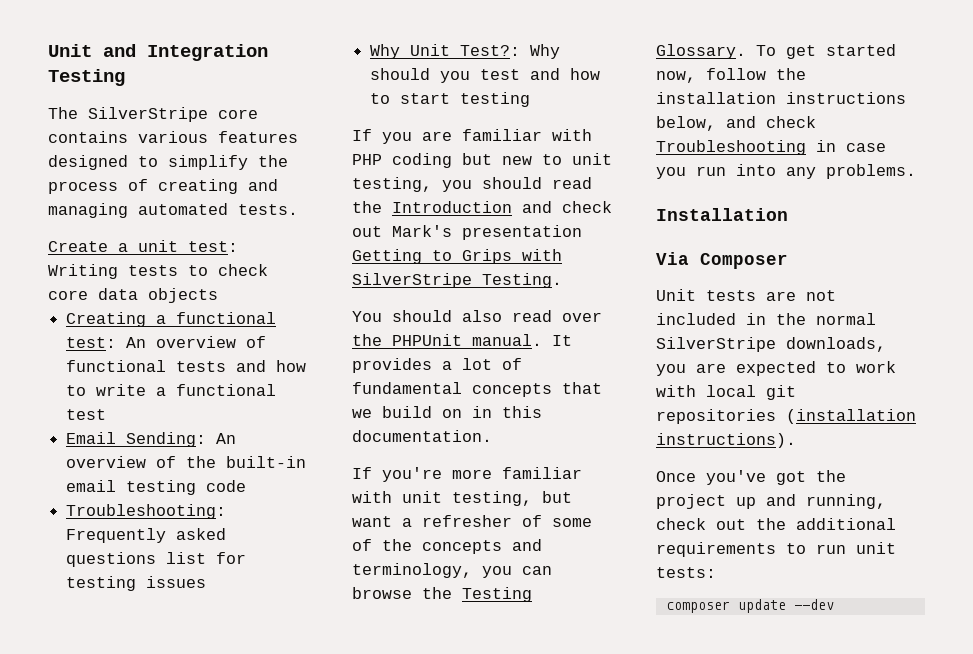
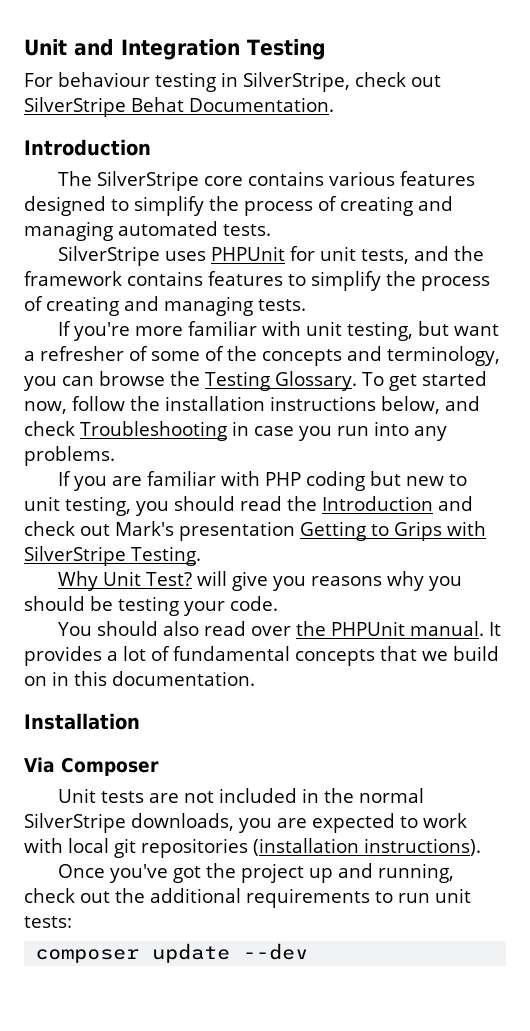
(125, 77) none -> [24,72,441,92] [24,97,334,117] [24,139,151,156] // For behaviour testing in SilverStripe, check out SilverStripe Behat Documentation. // Introduction
[48,240,238,252] [48,264,268,279] [48,288,218,303] [66,312,277,327] [66,336,267,348] [66,360,307,372] [66,384,277,396] [66,409,107,420] [66,432,237,447] [66,456,307,468] [66,480,247,495] [66,504,227,519] [66,528,227,543] [66,552,247,567] [66,576,207,591] [370,44,561,59] [370,68,601,83] [370,92,531,107] [352,129,592,144] [352,153,612,168] [352,177,592,192] [352,201,612,213] [352,225,582,240] [352,249,562,264] [352,273,562,288] [352,310,602,322] [352,334,572,346] [352,358,522,373] [352,382,602,397] [352,406,542,418] [352,430,492,442] Create a unit test: Writing tests to check core data objects // Creating a functional test: An overview of functional tests and how to write a functional test // Email Sending: An overview of the built-in email testing code // Troubleshooting: Frequently asked questions list for testing issues // Why Unit Test?: Why should you test and how to start testing // If you are familiar with PHP coding but new to unit testing, you should read the Introduction and check out Mark's presentation Getting to Grips with SilverStripe Testing. // You should also read over the PHPUnit manual. It provides a lot of fundamental concepts that we build on in this documentation. -> [57,246,484,266] [24,271,490,291] [24,296,306,316] SilverStripe uses PHPUnit for unit tests, and the framework contains features to simplify the process of creating and managing tests.
(916, 171) none -> [57,471,467,491] [24,496,473,516] [24,521,486,541] [24,546,201,566] [57,571,462,591] [24,596,278,616] [57,621,501,636] [24,646,499,666] [24,671,255,686] // If you are familiar with PHP coding but new to unit testing, you should read the Introduction and check out Mark's presentation Getting to Grips with SilverStripe Testing. // Why Unit Test? will give you reasons why you should be testing your code. // You should also read over the PHPUnit manual. It provides a lot of fundamental concepts that we build on in this documentation.

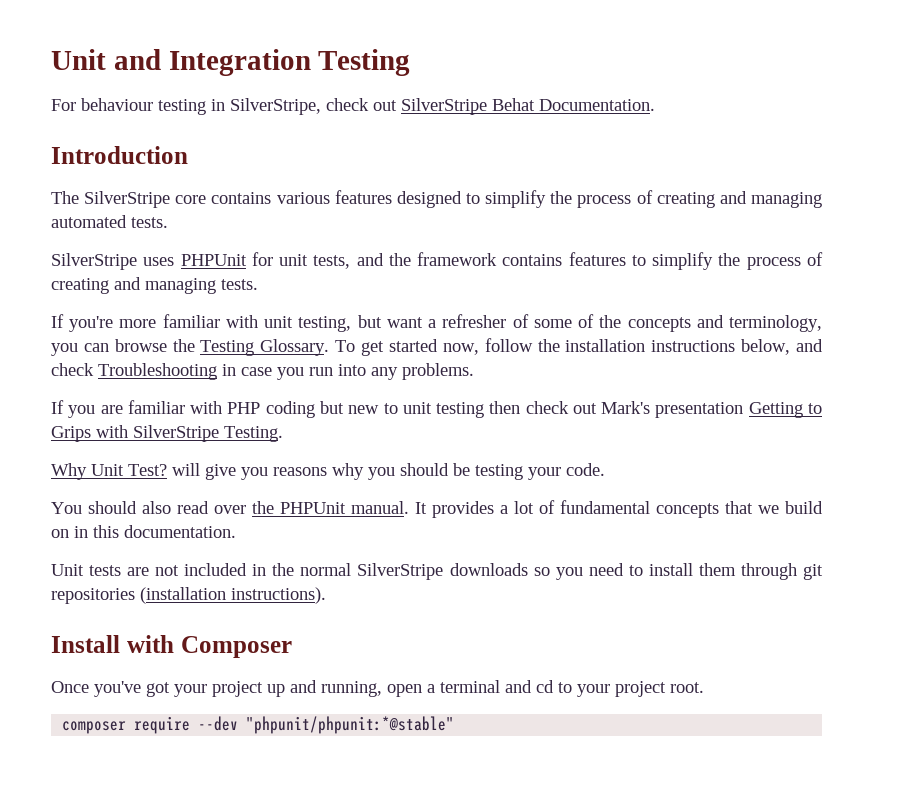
[65,496,473,516] testing, you should read the Introduction and -> [436,401,521,418] testing then
[24,713,140,730] [24,757,159,776] // Installation // Via Composer -> (236, 531) none
[131,813,467,833] [24,838,109,853] downloads, you are expected to work with local -> [449,563,797,580] downloads so you need to install them through
(481, 847) none -> [51,635,292,658] // Install with Composer
[205,863,236,878] the -> [174,684,207,697] your
[24,888,471,908] [24,916,72,928] [35,943,309,963] check out the additional requirements to run unit tests: // composer update --dev -> [387,680,704,697] [62,716,455,734] open a terminal and cd to your project root. // composer require --dev "phpunit/phpunit:*@stable"

